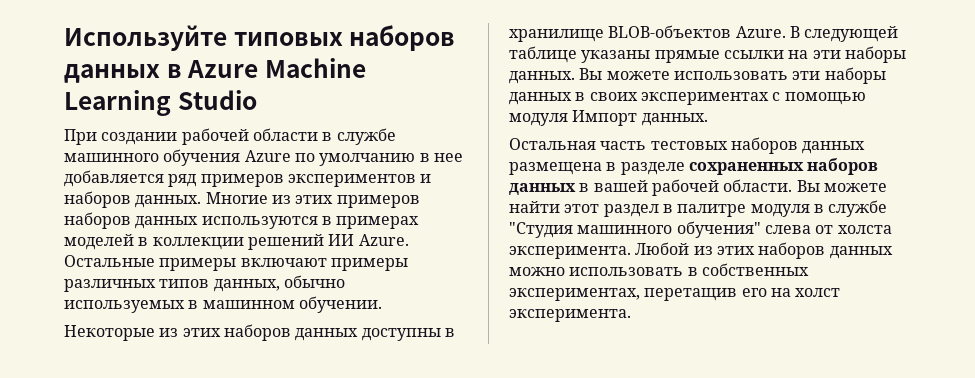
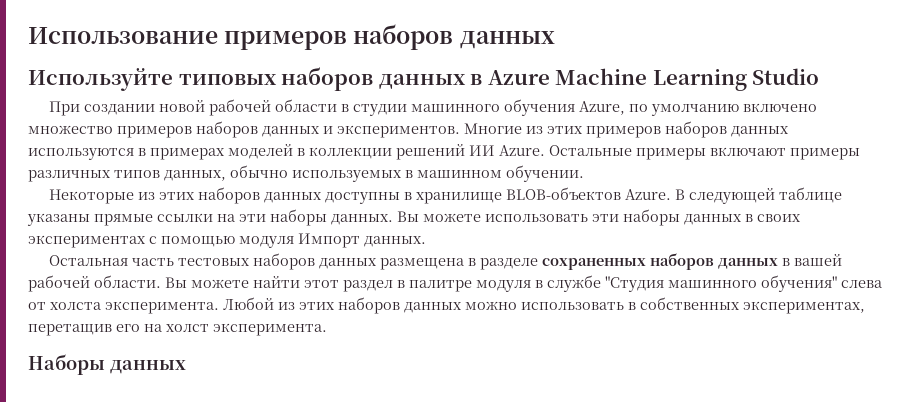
(64, 38) none -> [28,24,555,50] Использование примеров наборов данных //
(178, 138) none -> [158,100,205,112] новой
[336,128,396,145] службе -> [352,104,407,116] студии
[244,150,291,162] Azure -> [578,101,625,115] Azure,
[419,153,463,162] [64,170,432,187] [64,191,202,208] в нее добавляется ряд примеров экспериментов и наборов данных. -> [742,103,817,112] [28,121,460,138] включено множество примеров наборов данных и экспериментов.
(631, 315) none -> [28,354,186,375] // Наборы данных

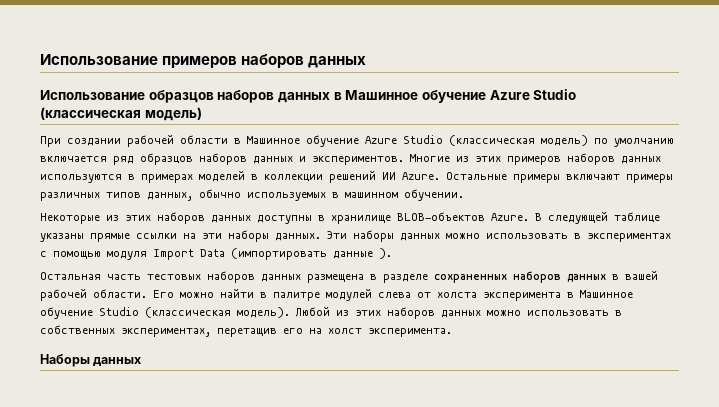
[28,67,820,91] Используйте типовых наборов данных в Azure Machine Learning Studio -> [40,89,577,103] [40,107,202,121] Использование образцов наборов данных в Машинное обучение Azure Studio (классическая модель)
[158,100,205,112] новой -> (121, 142) none
[352,99,817,116] [28,125,192,138] студии машинного обучения Azure, по умолчанию включено множество примеров -> [247,135,674,147] [40,153,193,165] Машинное обучение Azure Studio (классическая модель) по умолчанию включается ряд образцов
[397,209,801,226] [28,233,426,248] Вы можете использовать эти наборы данных в своих экспериментах с помощью модуля Импорт данных. -> [327,230,671,242] [40,248,392,260] Эти наборы данных можно использовать в экспериментах с помощью модуля Import Data (импортировать данные ).
[165,275,882,292] [28,301,219,314] Вы можете найти этот раздел в палитре модуля в службе "Студия машинного обучения" слева от холста эксперимента. -> [153,288,633,301] [40,307,290,319] Его можно найти в палитре модулей слева от холста эксперимента в Машинное обучение Studio (классическая модель).

